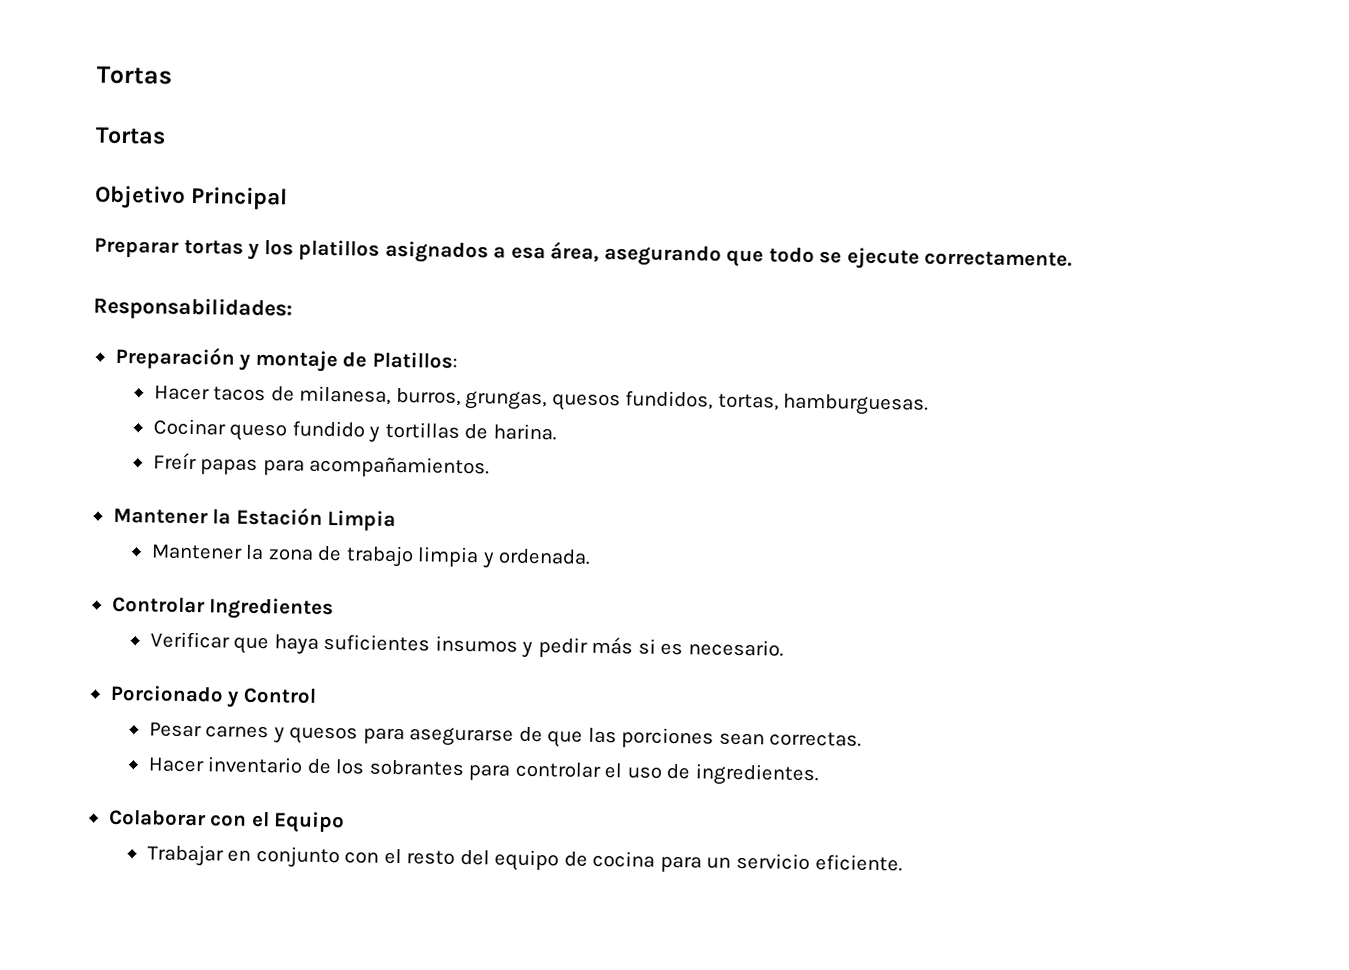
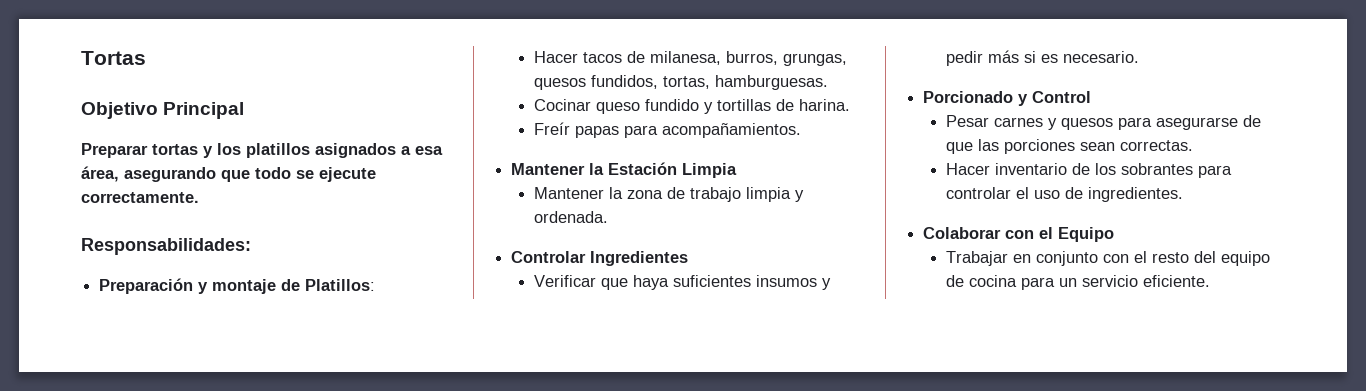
[96,65,173,85] [95,126,166,145] Tortas // Tortas -> [81,51,146,65] Tortas

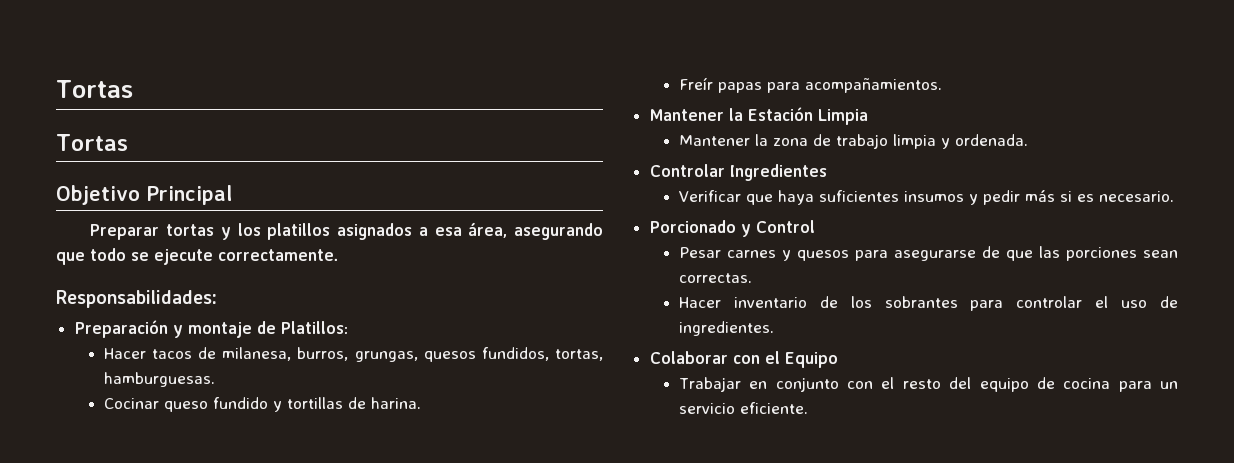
[81,51,146,65] Tortas -> [56,80,133,98] [56,134,128,151] Tortas // Tortas

